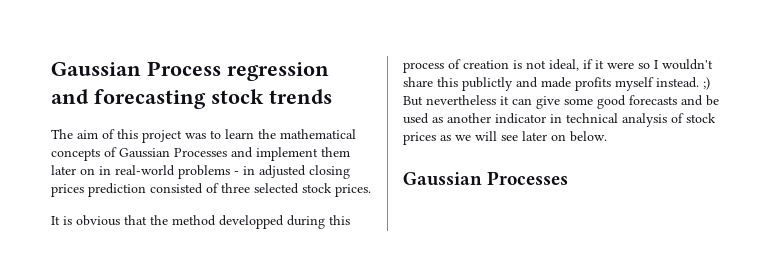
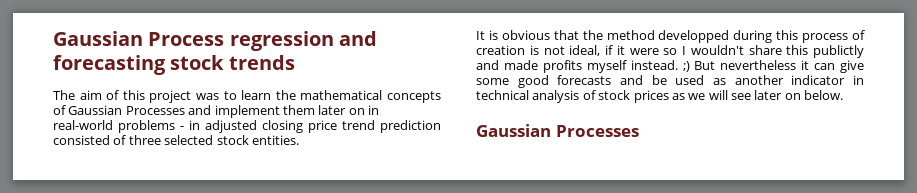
[51,184,84,197] prices -> [308,120,375,133] price trend
[335,184,371,197] prices. -> [251,135,299,145] entities.

